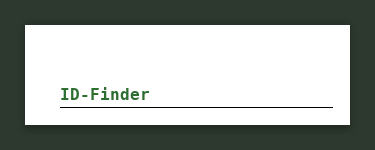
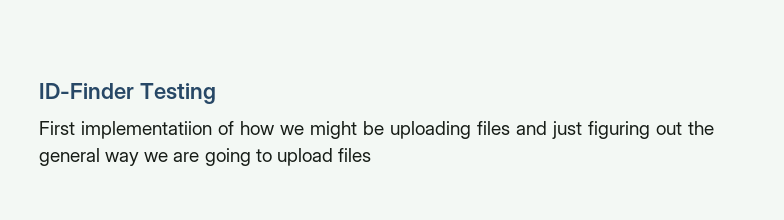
(150, 93) none -> [139,83,216,104] [39,121,714,139] [39,148,371,166] Testing // First implementatiion of how we might be uploading files and just figuring out the general way we are going to upload files

